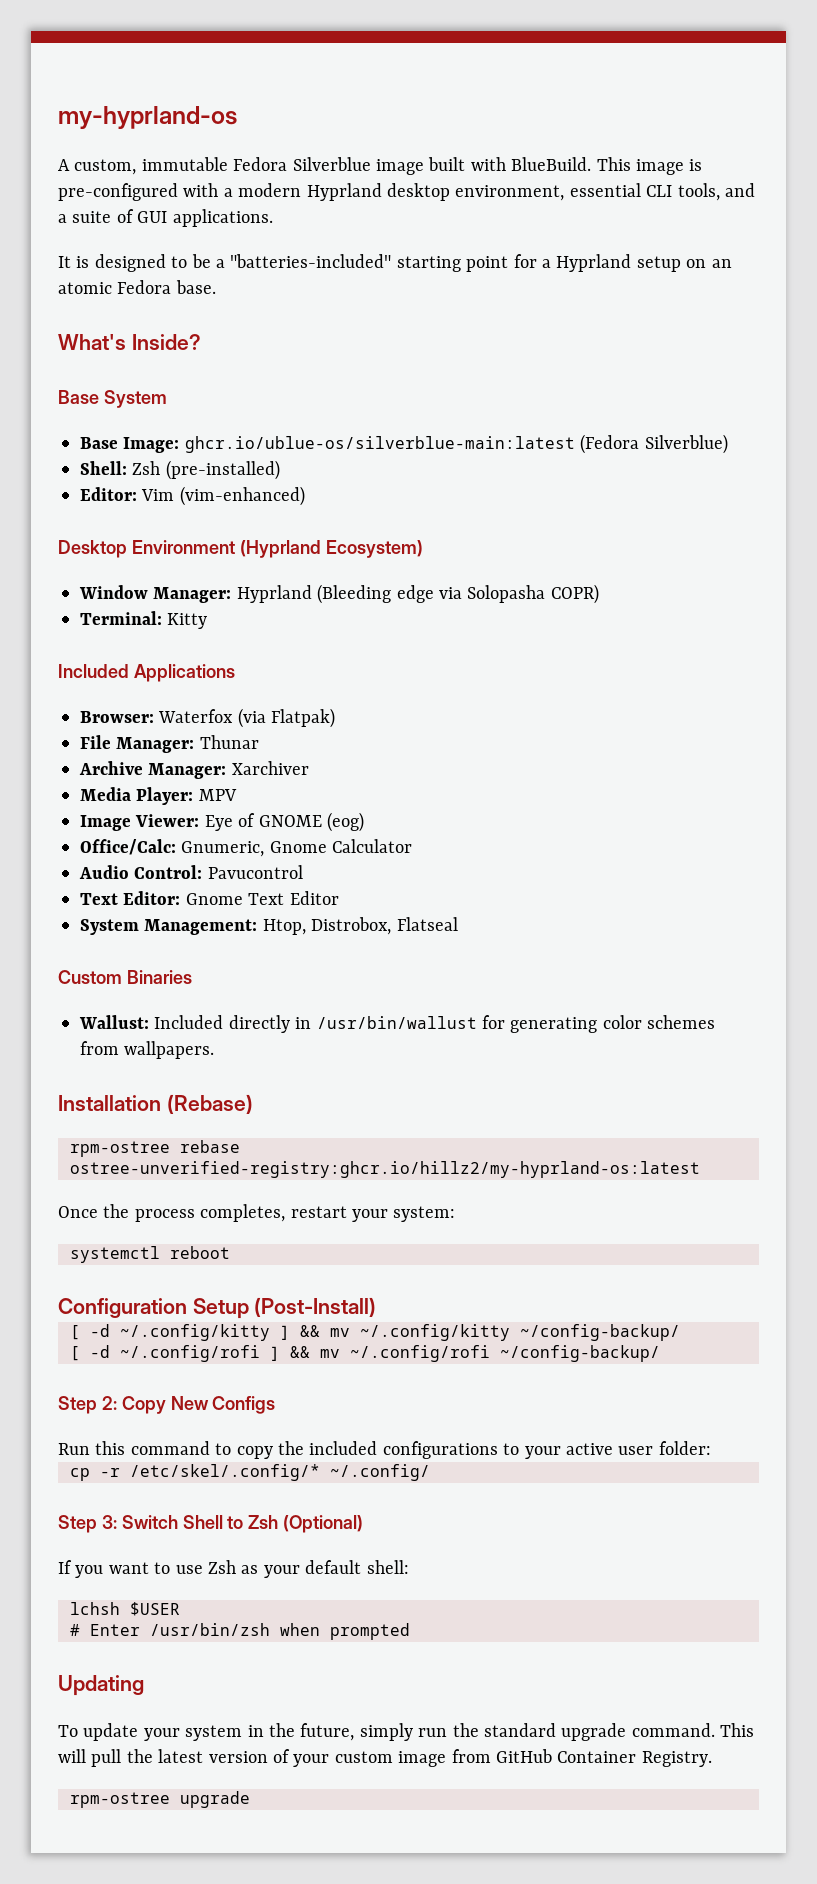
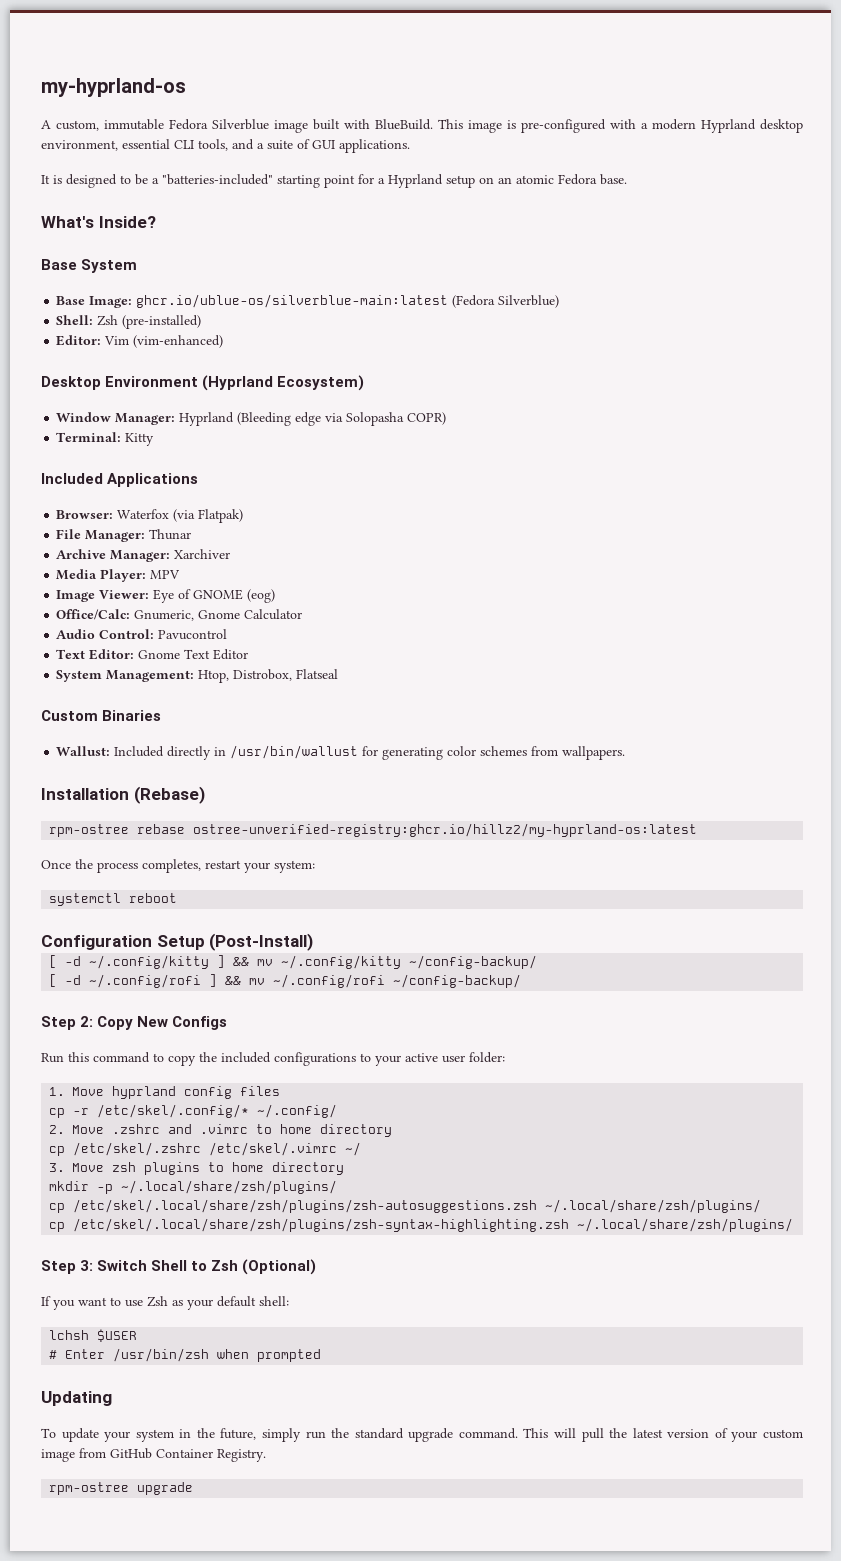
(711, 1448) none -> [49,1086,281,1099] // 1. Move hyprland config files
(430, 1472) none -> [49,1124,393,1137] [49,1142,362,1156] [49,1162,345,1175] [49,1180,338,1194] [49,1199,762,1213] [49,1218,794,1232] // 2. Move .zshrc and .vimrc to home directory // cp /etc/skel/.zshrc /etc/skel/.vimrc ~/ // 3. Move zsh plugins to home directory // mkdir -p ~/.local/share/zsh/plugins/ // cp /etc/skel/.local/share/zsh/plugins/zsh-autosuggestions.zsh ~/.local/share/zsh/plugins/ // cp /etc/skel/.local/share/zsh/plugins/zsh-syntax-highlighting.zsh ~/.local/share/zsh/plugins/

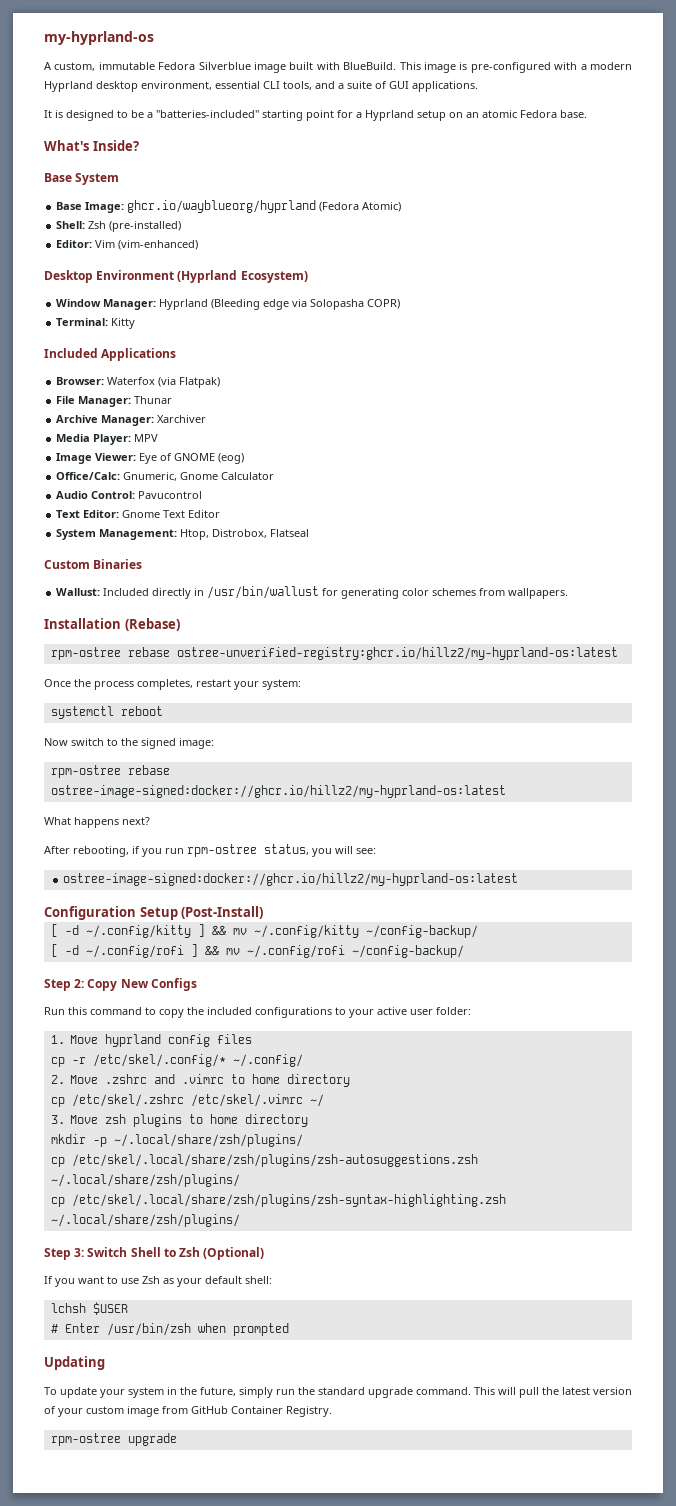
[136,294,560,308] ghcr.io/ublue-os/silverblue-main:latest (Fedora Silverblue) -> [127,200,402,213] ghcr.io/wayblueorg/hyprland (Fedora Atomic)
(178, 898) none -> [44,738,214,749] [50,765,170,778] [50,785,506,798] [44,817,150,828] [44,844,376,857] [62,873,518,886] // Now switch to the signed image: // rpm-ostree rebase ostree-image-signed:docker://ghcr.io/hillz2/my-hyprland-os:latest // What happens next? // After rebooting, if you run rpm-ostree status, you will see: // ostree-image-signed:docker://ghcr.io/hillz2/my-hyprland-os:latest

